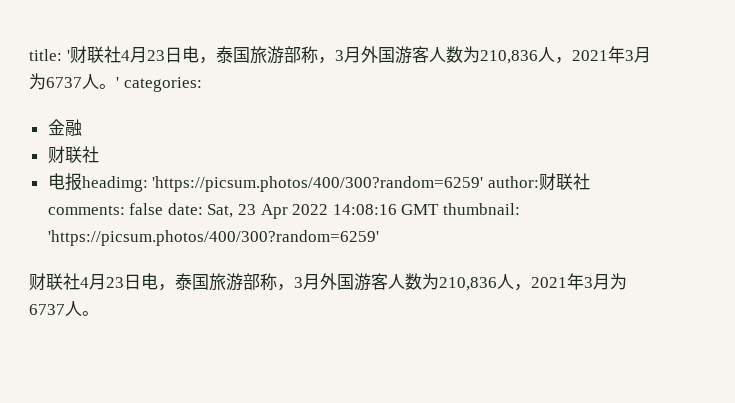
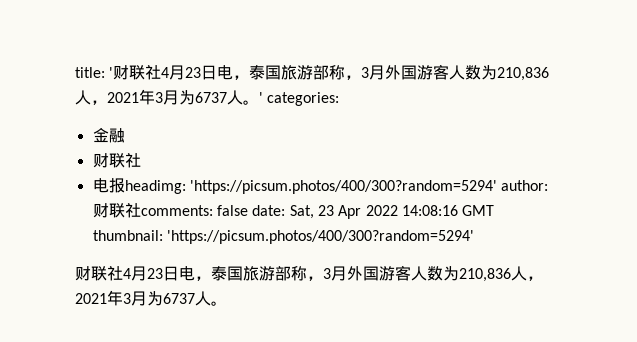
[152,176,484,192] 'https://picsum.photos/400/300?random=6259' -> [189,180,497,194] 'https://picsum.photos/400/300?random=5294'
[47,230,379,246] 'https://picsum.photos/400/300?random=6259' -> [166,230,474,244] 'https://picsum.photos/400/300?random=5294'

